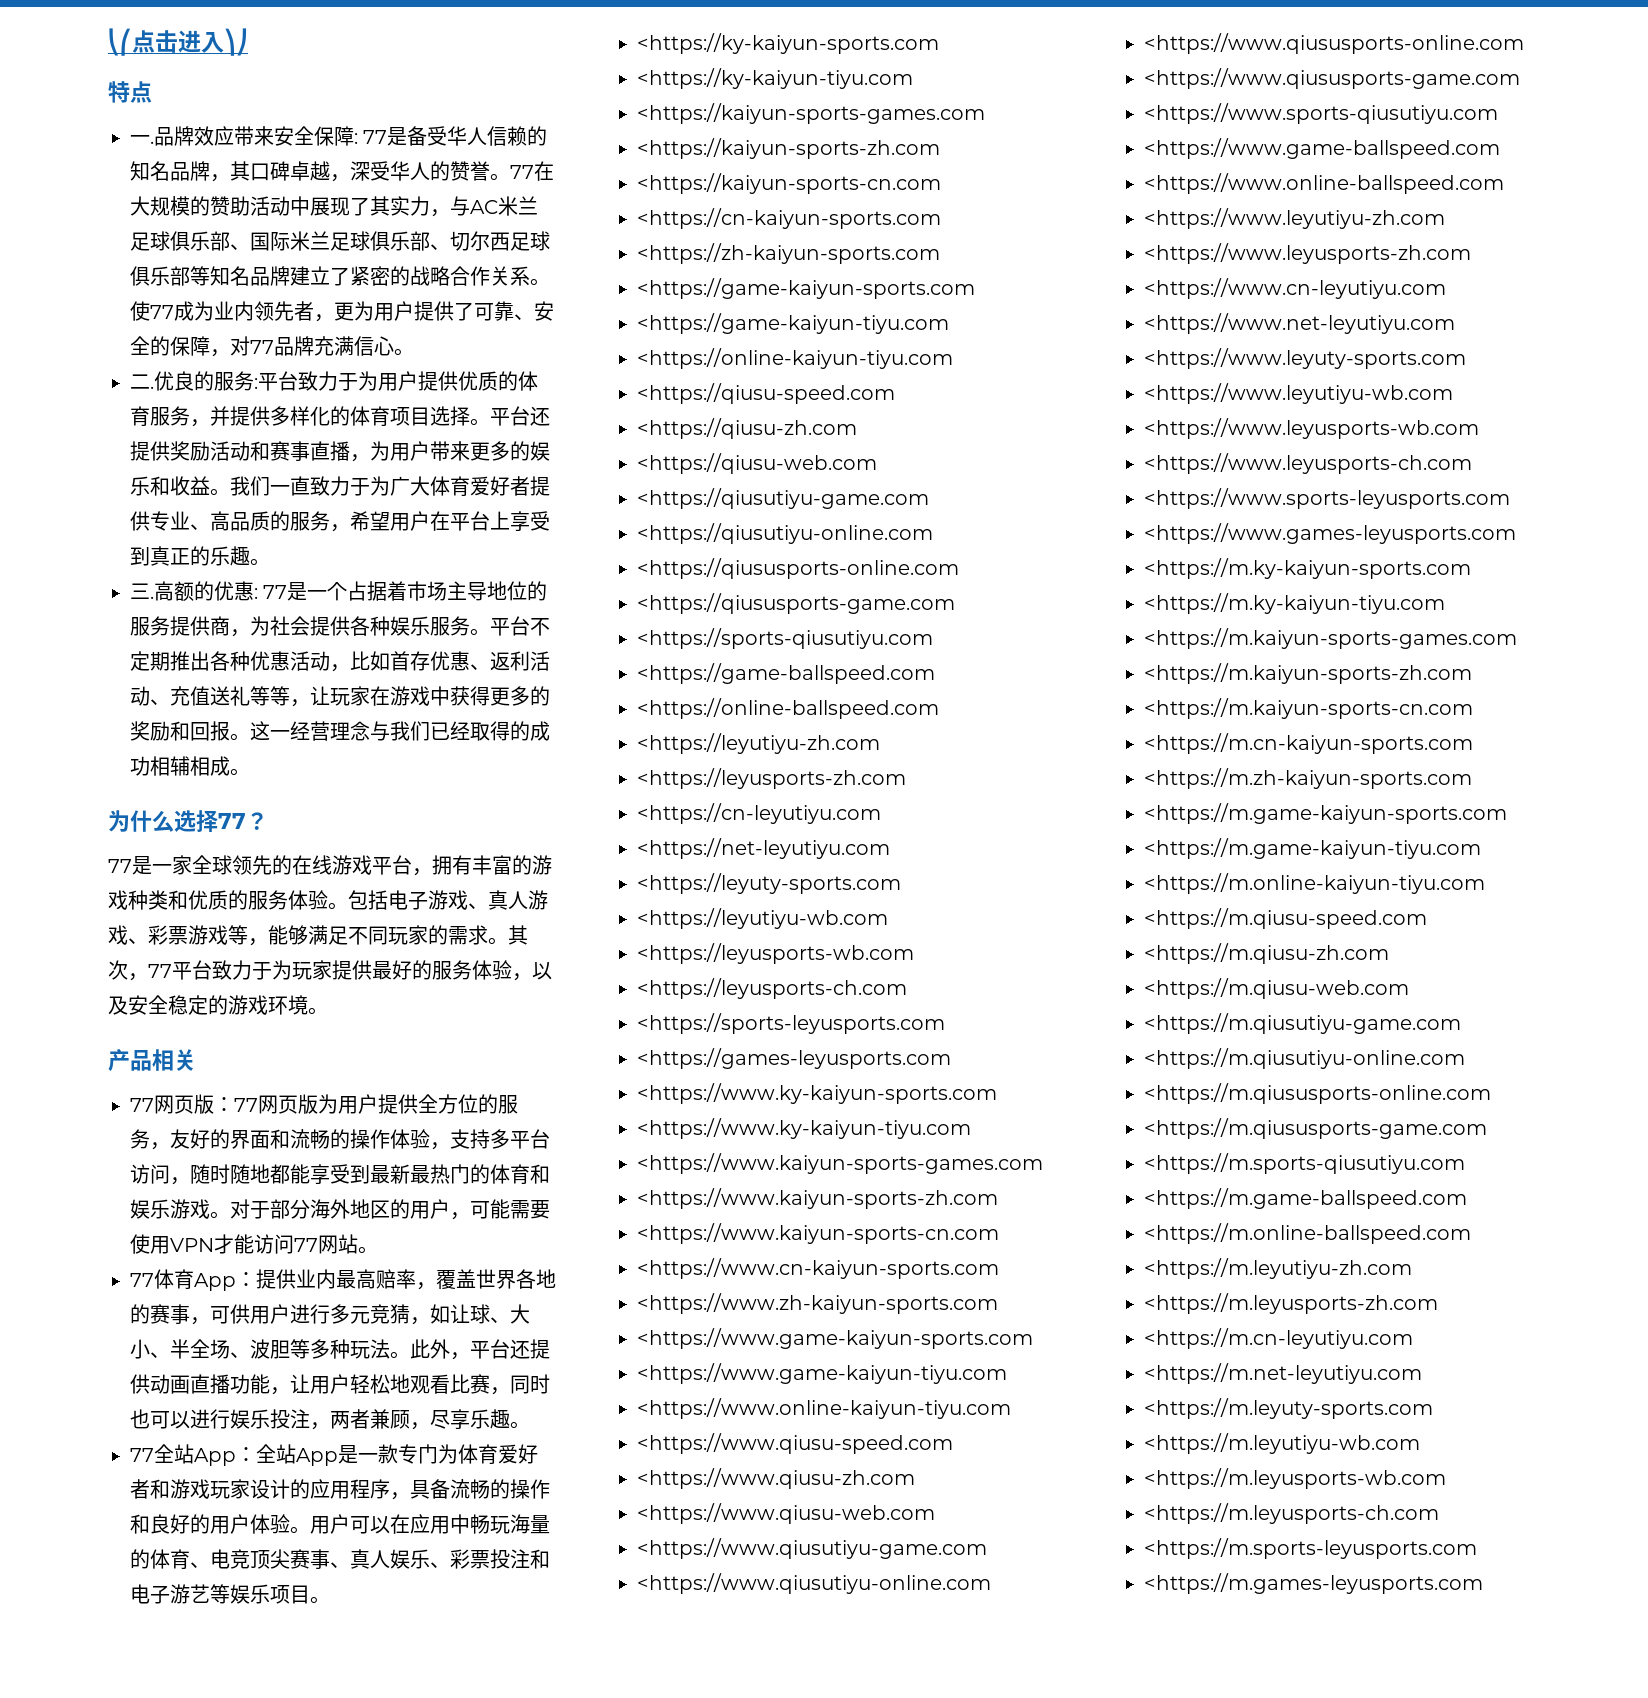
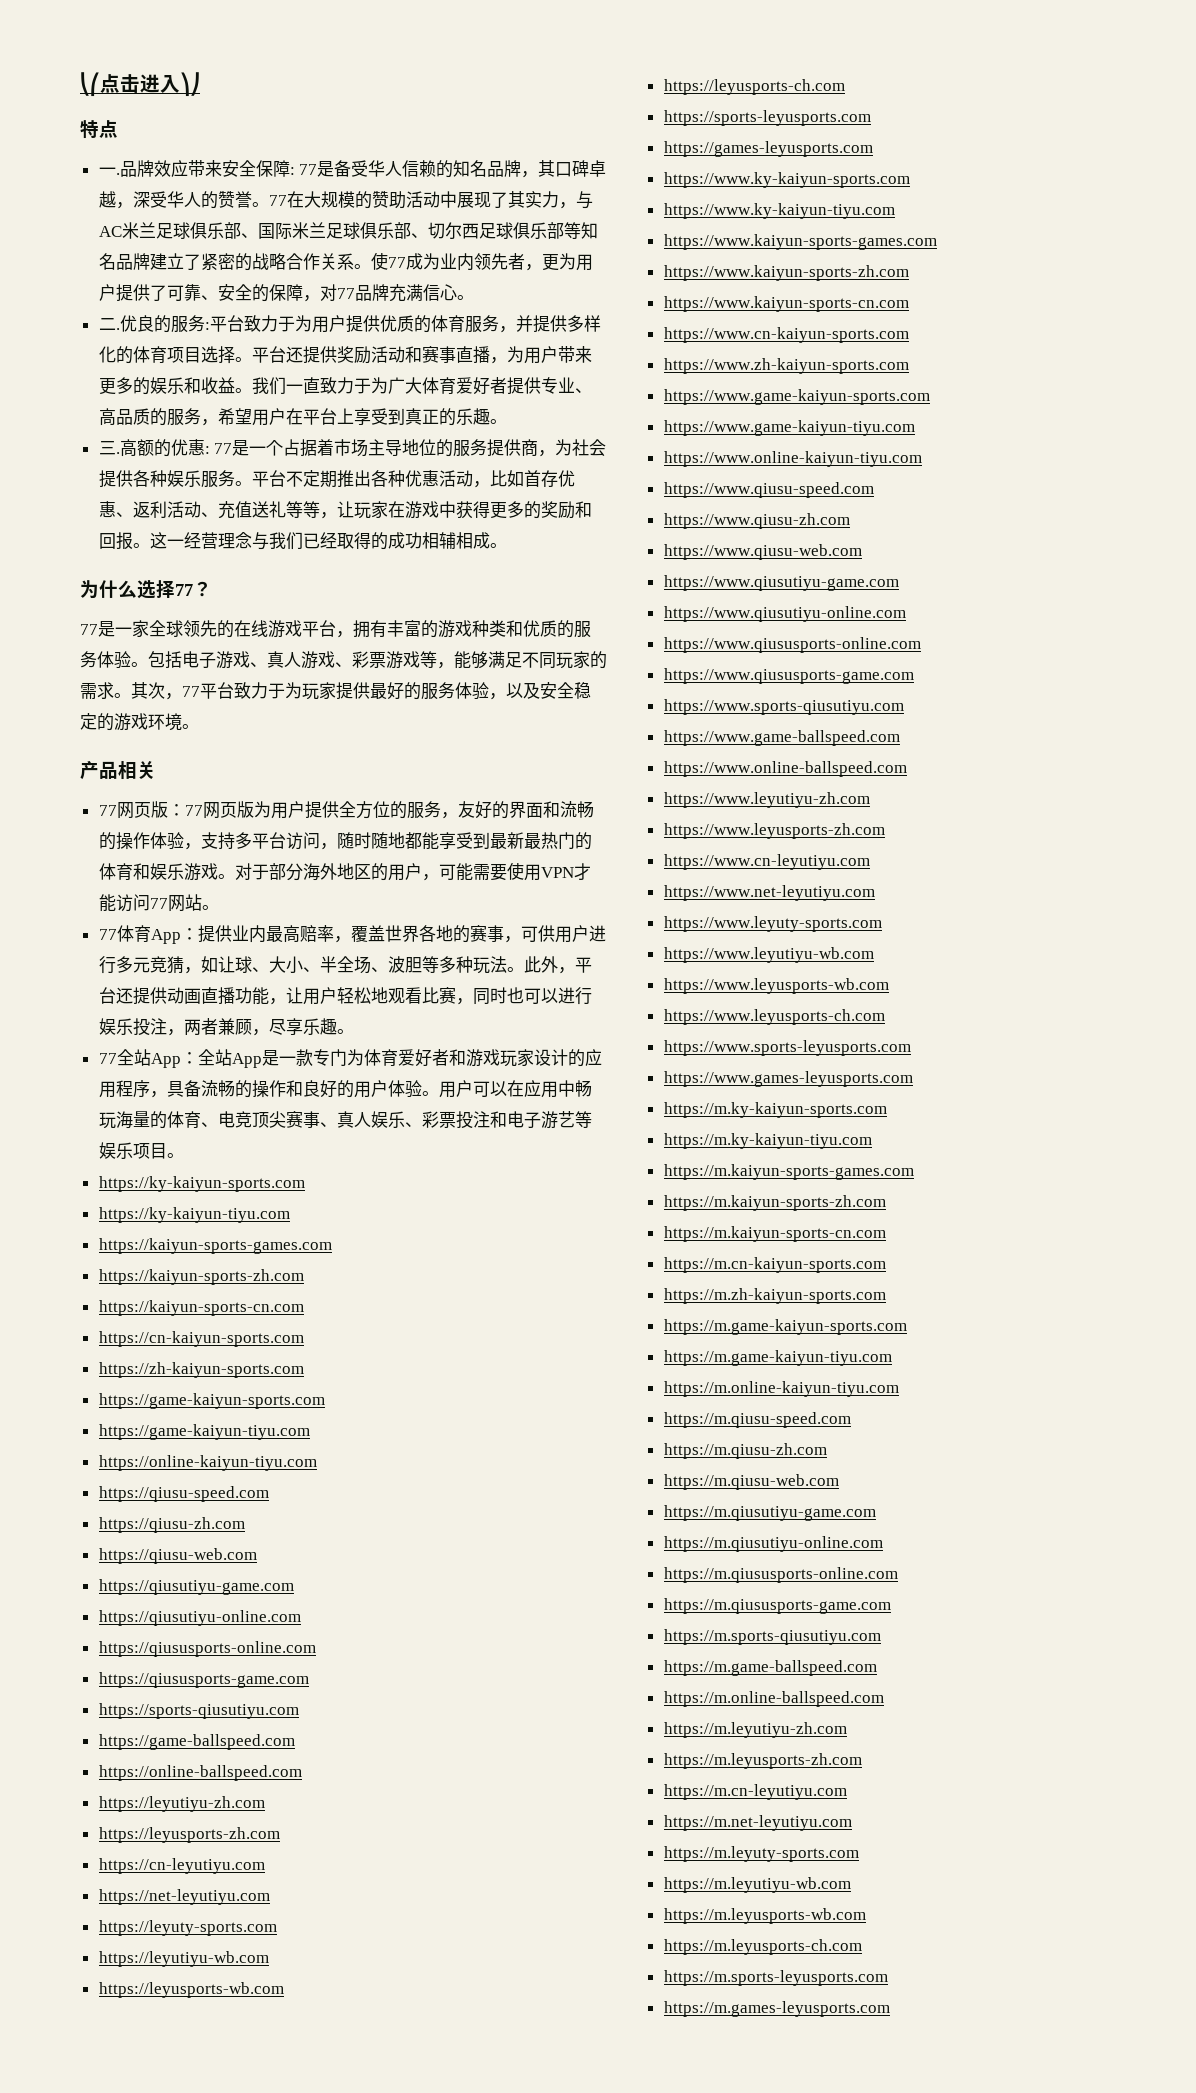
[637,33,939,54] [637,68,913,89] [637,103,985,124] [637,138,940,159] [637,173,941,194] [637,208,941,229] [637,243,940,264] [637,278,975,299] [637,313,949,334] [637,348,953,369] [637,383,895,404] [637,418,857,439] [637,453,877,474] [637,488,929,509] [637,523,933,544] [637,558,959,579] [637,593,955,614] [637,628,933,649] [637,663,935,684] [637,698,939,719] [637,733,880,754] [637,768,906,789] [637,803,881,824] [637,838,890,859] [637,873,901,894] [637,908,888,929] [637,943,914,964] [637,978,907,999] [637,1013,945,1034] [637,1048,951,1069] [637,1083,997,1104] [637,1118,971,1139] [637,1153,1043,1174] [637,1188,998,1209] [637,1223,999,1244] [637,1258,999,1279] [637,1293,998,1314] [637,1328,1033,1349] [637,1363,1007,1384] [637,1398,1011,1419] [637,1433,953,1454] [637,1468,915,1489] [637,1503,935,1524] [637,1538,987,1559] [637,1573,991,1594] [1144,33,1524,54] [1144,68,1520,89] [1144,103,1498,124] [1144,138,1500,159] [1144,173,1504,194] [1144,208,1445,229] [1144,243,1471,264] [1144,278,1446,299] [1144,313,1455,334] [1144,348,1466,369] [1144,383,1453,404] [1144,418,1479,439] [1144,453,1472,474] [1144,488,1510,509] [1144,523,1516,544] [1144,558,1471,579] [1144,593,1445,614] [1144,628,1517,649] [1144,663,1472,684] [1144,698,1473,719] [1144,733,1473,754] [1144,768,1472,789] [1144,803,1507,824] [1144,838,1481,859] [1144,873,1485,894] [1144,908,1427,929] [1144,943,1389,964] [1144,978,1409,999] [1144,1013,1461,1034] [1144,1048,1465,1069] [1144,1083,1491,1104] [1144,1118,1487,1139] [1144,1153,1465,1174] [1144,1188,1467,1209] [1144,1223,1471,1244] [1144,1258,1412,1279] [1144,1293,1438,1314] [1144,1328,1413,1349] [1144,1363,1422,1384] [1144,1398,1433,1419] [1144,1433,1420,1454] [1144,1468,1446,1489] [1144,1503,1439,1524] [1144,1538,1477,1559] [1144,1573,1483,1594] <https://ky-kaiyun-sports.com // <https://ky-kaiyun-tiyu.com // <https://kaiyun-sports-games.com // <https://kaiyun-sports-zh.com // <https://kaiyun-sports-cn.com // <https://cn-kaiyun-sports.com // <https://zh-kaiyun-sports.com // <https://game-kaiyun-sports.com // <https://game-kaiyun-tiyu.com // <https://online-kaiyun-tiyu.com // <https://qiusu-speed.com // <https://qiusu-zh.com // <https://qiusu-web.com // <https://qiusutiyu-game.com // <https://qiusutiyu-online.com // <https://qiususports-online.com // <https://qiususports-game.com // <https://sports-qiusutiyu.com // <https://game-ballspeed.com // <https://online-ballspeed.com // <https://leyutiyu-zh.com // <https://leyusports-zh.com // <https://cn-leyutiyu.com // <https://net-leyutiyu.com // <https://leyuty-sports.com // <https://leyutiyu-wb.com // <https://leyusports-wb.com // <https://leyusports-ch.com // <https://sports-leyusports.com // <https://games-leyusports.com // <https://www.ky-kaiyun-sports.com // <https://www.ky-kaiyun-tiyu.com // <https://www.kaiyun-sports-games.com // <https://www.kaiyun-sports-zh.com // <https://www.kaiyun-sports-cn.com // <https://www.cn-kaiyun-sports.com // <https://www.zh-kaiyun-sports.com // <https://www.game-kaiyun-sports.com // <https://www.game-kaiyun-tiyu.com // <https://www.online-kaiyun-tiyu.com // <https://www.qiusu-speed.com // <https://www.qiusu-zh.com // <https://www.qiusu-web.com // <https://www.qiusutiyu-game.com // <https://www.qiusutiyu-online.com // <https://www.qiususports-online.com // <https://www.qiususports-game.com // <https://www.sports-qiusutiyu.com // <https://www.game-ballspeed.com // <https://www.online-ballspeed.com // <https://www.leyutiyu-zh.com // <https://www.leyusports-zh.com // <https://www.cn-leyutiyu.com // <https://www.net-leyutiyu.com // <https://www.leyuty-sports.com // <https://www.leyutiyu-wb.com // <https://www.leyusports-wb.com // <https://www.leyusports-ch.com // <https://www.sports-leyusports.com // <https://www.games-leyusports.com // <https://m.ky-kaiyun-sports.com // <https://m.ky-kaiyun-tiyu.com // <https://m.kaiyun-sports-games.com // <https://m.kaiyun-sports-zh.com // <https://m.kaiyun-sports-cn.com // <https://m.cn-kaiyun-sports.com // <https://m.zh-kaiyun-sports.com // <https://m.game-kaiyun-sports.com // <https://m.game-kaiyun-tiyu.com // <https://m.online-kaiyun-tiyu.com // <https://m.qiusu-speed.com // <https://m.qiusu-zh.com // <https://m.qiusu-web.com // <https://m.qiusutiyu-game.com // <https://m.qiusutiyu-online.com // <https://m.qiususports-online.com // <https://m.qiususports-game.com // <https://m.sports-qiusutiyu.com // <https://m.game-ballspeed.com // <https://m.online-ballspeed.com // <https://m.leyutiyu-zh.com // <https://m.leyusports-zh.com // <https://m.cn-leyutiyu.com // <https://m.net-leyutiyu.com // <https://m.leyuty-sports.com // <https://m.leyutiyu-wb.com // <https://m.leyusports-wb.com // <https://m.leyusports-ch.com // <https://m.sports-leyusports.com // <https://m.games-leyusports.com -> [98,1176,305,1192] [98,1207,290,1223] [98,1238,332,1254] [98,1269,304,1285] [98,1300,304,1316] [98,1331,304,1347] [98,1362,304,1378] [98,1393,325,1409] [98,1424,310,1440] [98,1455,317,1471] [98,1486,269,1502] [98,1517,245,1533] [98,1548,257,1564] [98,1579,294,1595] [98,1610,301,1626] [98,1641,316,1657] [98,1672,309,1688] [98,1703,299,1719] [98,1734,295,1750] [98,1765,302,1781] [98,1796,265,1812] [98,1827,280,1843] [98,1858,265,1874] [98,1889,270,1905] [98,1920,277,1936] [98,1951,269,1967] [98,1982,284,1998] [663,79,845,95] [663,110,871,126] [663,141,873,157] [663,172,910,188] [663,203,895,219] [663,234,937,250] [663,265,909,281] [663,296,909,312] [663,327,909,343] [663,358,909,374] [663,389,930,405] [663,420,915,436] [663,451,922,467] [663,482,874,498] [663,513,850,529] [663,544,862,560] [663,575,899,591] [663,606,906,622] [663,637,921,653] [663,668,914,684] [663,699,904,715] [663,730,900,746] [663,761,907,777] [663,792,870,808] [663,823,885,839] [663,854,870,870] [663,885,875,901] [663,916,882,932] [663,947,874,963] [663,978,889,994] [663,1009,885,1025] [663,1040,911,1056] [663,1071,913,1087] [663,1102,887,1118] [663,1133,872,1149] [663,1164,914,1180] [663,1195,886,1211] [663,1226,886,1242] [663,1257,886,1273] [663,1288,886,1304] [663,1319,907,1335] [663,1350,892,1366] [663,1381,899,1397] [663,1412,851,1428] [663,1443,827,1459] [663,1474,839,1490] [663,1505,876,1521] [663,1536,883,1552] [663,1567,898,1583] [663,1598,891,1614] [663,1629,881,1645] [663,1660,877,1676] [663,1691,884,1707] [663,1722,847,1738] [663,1753,862,1769] [663,1784,847,1800] [663,1815,852,1831] [663,1846,859,1862] [663,1877,851,1893] [663,1908,866,1924] [663,1939,862,1955] [663,1970,888,1986] [663,2001,890,2017] https://ky-kaiyun-sports.com // https://ky-kaiyun-tiyu.com // https://kaiyun-sports-games.com // https://kaiyun-sports-zh.com // https://kaiyun-sports-cn.com // https://cn-kaiyun-sports.com // https://zh-kaiyun-sports.com // https://game-kaiyun-sports.com // https://game-kaiyun-tiyu.com // https://online-kaiyun-tiyu.com // https://qiusu-speed.com // https://qiusu-zh.com // https://qiusu-web.com // https://qiusutiyu-game.com // https://qiusutiyu-online.com // https://qiususports-online.com // https://qiususports-game.com // https://sports-qiusutiyu.com // https://game-ballspeed.com // https://online-ballspeed.com // https://leyutiyu-zh.com // https://leyusports-zh.com // https://cn-leyutiyu.com // https://net-leyutiyu.com // https://leyuty-sports.com // https://leyutiyu-wb.com // https://leyusports-wb.com // https://leyusports-ch.com // https://sports-leyusports.com // https://games-leyusports.com // https://www.ky-kaiyun-sports.com // https://www.ky-kaiyun-tiyu.com // https://www.kaiyun-sports-games.com // https://www.kaiyun-sports-zh.com // https://www.kaiyun-sports-cn.com // https://www.cn-kaiyun-sports.com // https://www.zh-kaiyun-sports.com // https://www.game-kaiyun-sports.com // https://www.game-kaiyun-tiyu.com // https://www.online-kaiyun-tiyu.com // https://www.qiusu-speed.com // https://www.qiusu-zh.com // https://www.qiusu-web.com // https://www.qiusutiyu-game.com // https://www.qiusutiyu-online.com // https://www.qiususports-online.com // https://www.qiususports-game.com // https://www.sports-qiusutiyu.com // https://www.game-ballspeed.com // https://www.online-ballspeed.com // https://www.leyutiyu-zh.com // https://www.leyusports-zh.com // https://www.cn-leyutiyu.com // https://www.net-leyutiyu.com // https://www.leyuty-sports.com // https://www.leyutiyu-wb.com // https://www.leyusports-wb.com // https://www.leyusports-ch.com // https://www.sports-leyusports.com // https://www.games-leyusports.com // https://m.ky-kaiyun-sports.com // https://m.ky-kaiyun-tiyu.com // https://m.kaiyun-sports-games.com // https://m.kaiyun-sports-zh.com // https://m.kaiyun-sports-cn.com // https://m.cn-kaiyun-sports.com // https://m.zh-kaiyun-sports.com // https://m.game-kaiyun-sports.com // https://m.game-kaiyun-tiyu.com // https://m.online-kaiyun-tiyu.com // https://m.qiusu-speed.com // https://m.qiusu-zh.com // https://m.qiusu-web.com // https://m.qiusutiyu-game.com // https://m.qiusutiyu-online.com // https://m.qiususports-online.com // https://m.qiususports-game.com // https://m.sports-qiusutiyu.com // https://m.game-ballspeed.com // https://m.online-ballspeed.com // https://m.leyutiyu-zh.com // https://m.leyusports-zh.com // https://m.cn-leyutiyu.com // https://m.net-leyutiyu.com // https://m.leyuty-sports.com // https://m.leyutiyu-wb.com // https://m.leyusports-wb.com // https://m.leyusports-ch.com // https://m.sports-leyusports.com // https://m.games-leyusports.com

